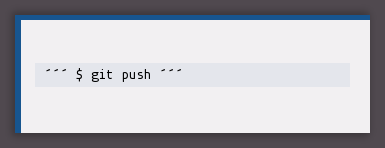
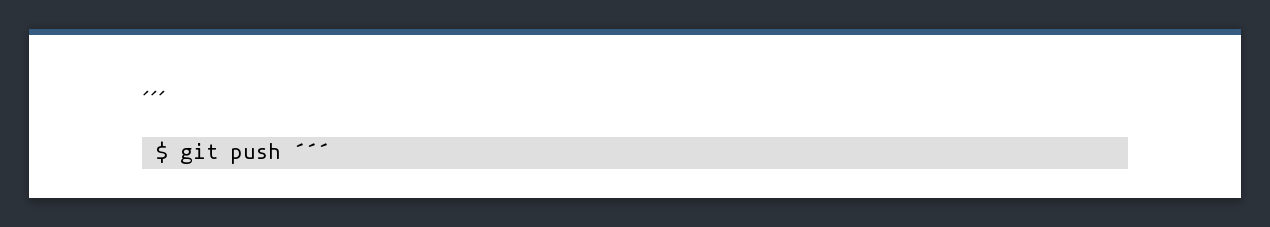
[43,68,68,79] ´´´ -> [142,90,166,109] ´´´ //

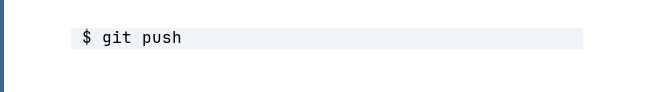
[142,90,166,109] ´´´ // -> (81, 37) none
[293,143,330,159] ´´´ -> (182, 38) none

